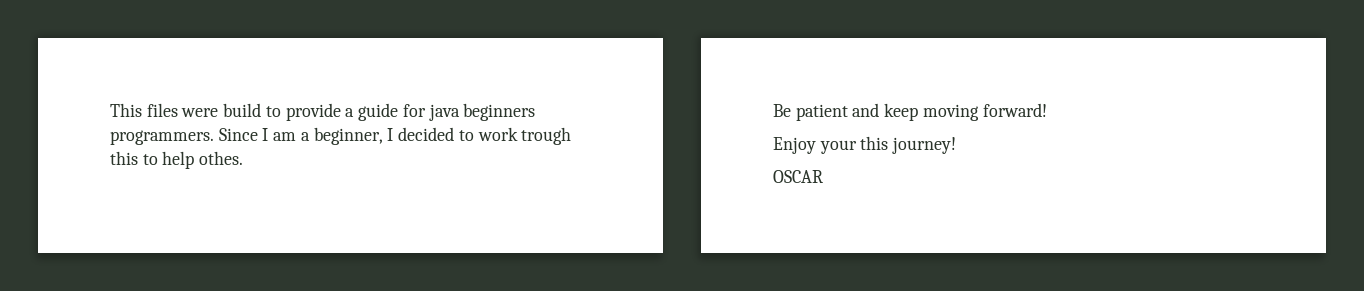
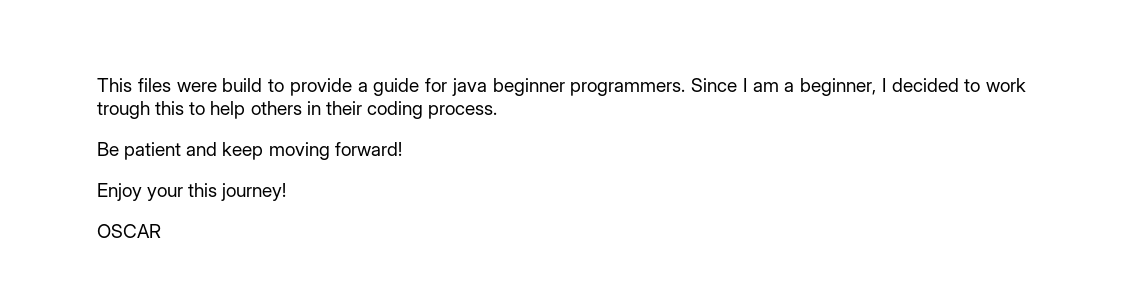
[463,103,536,121] beginners -> [492,78,565,96] beginner
[199,151,244,165] othes. -> [250,101,498,119] others in their coding process.

